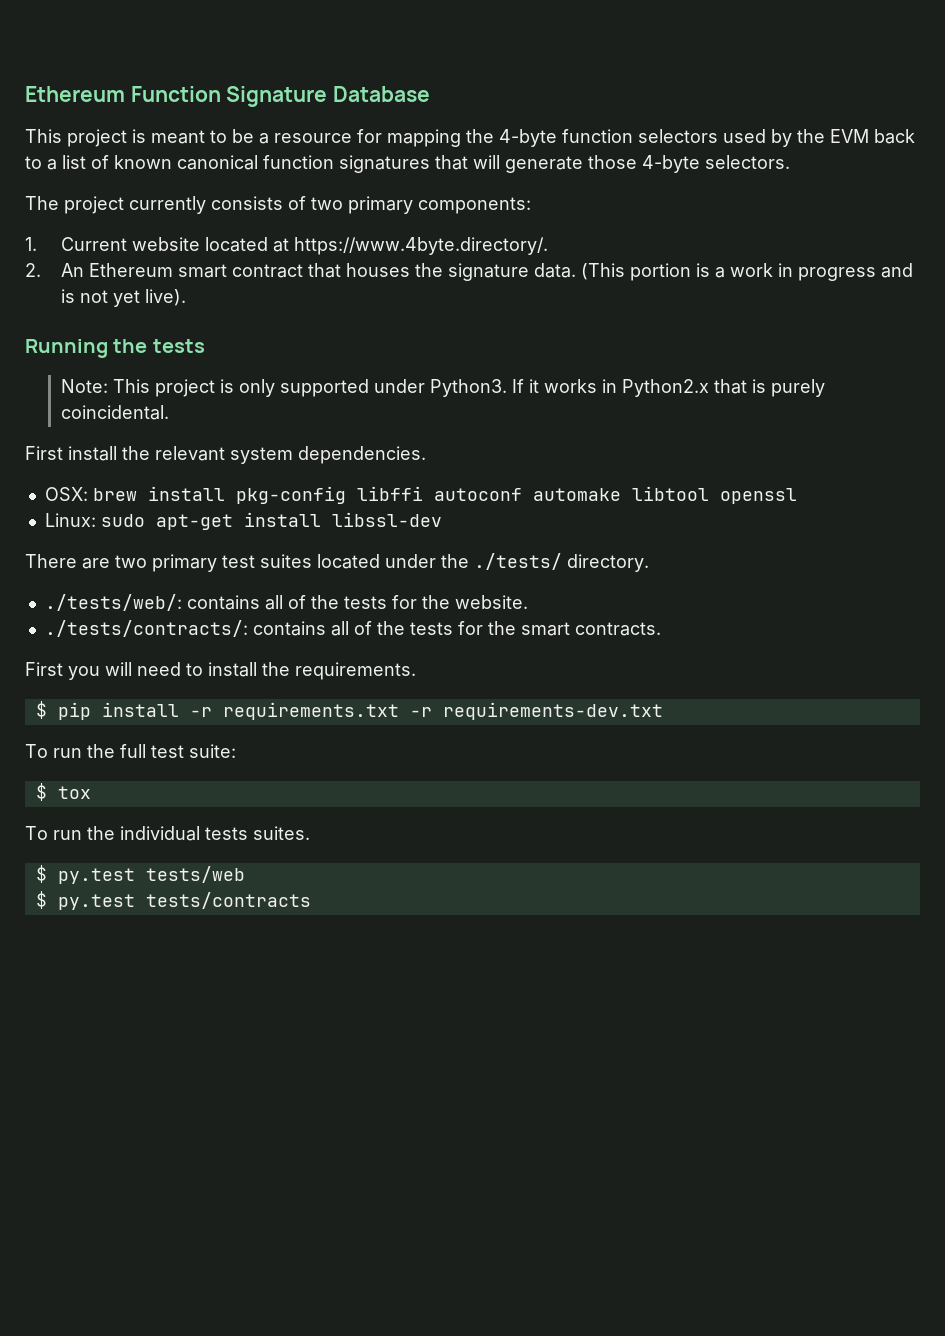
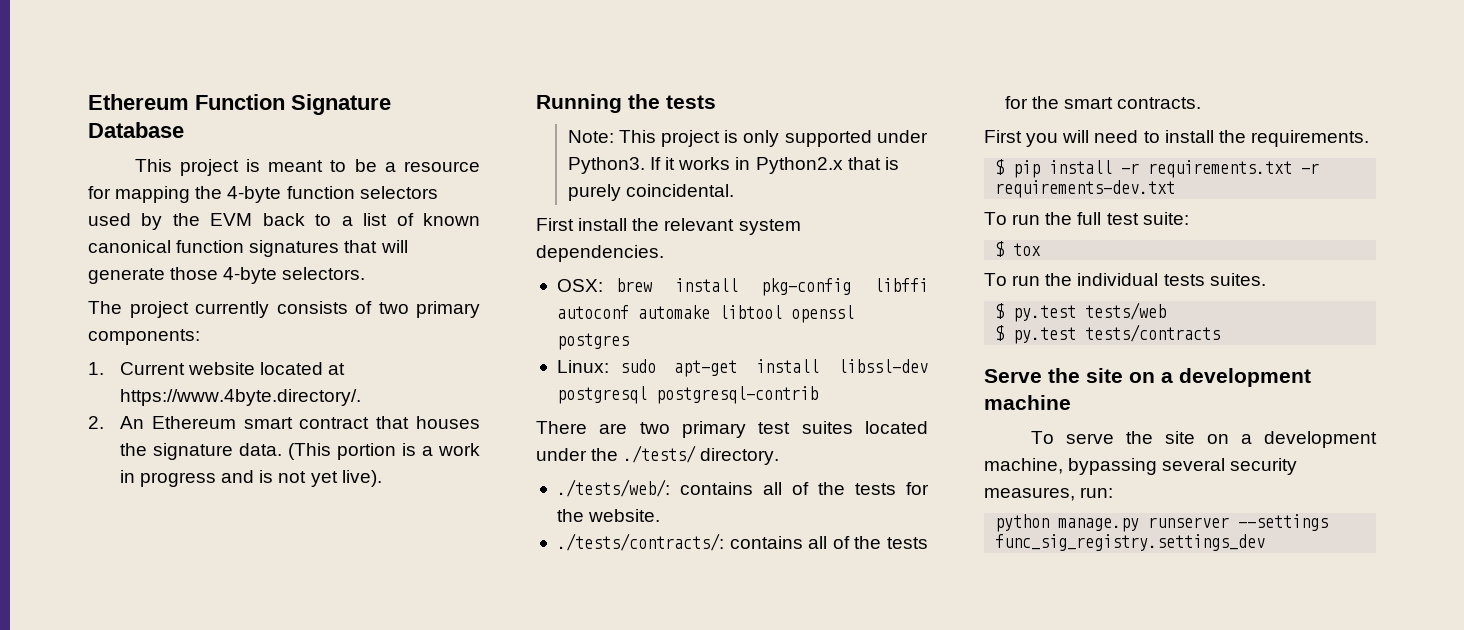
(797, 496) none -> [556,333,629,350] postgres
(442, 519) none -> [556,386,818,404] postgresql postgresql-contrib
(311, 900) none -> [984,368,1311,387] [984,395,1071,410] [1030,431,1377,448] [984,458,1298,475] [984,487,1114,501] [995,514,1329,532] [995,534,1266,551] // Serve the site on a development machine // To serve the site on a development machine, bypassing several security measures, run: // python manage.py runserver --settings func_sig_registry.settings_dev

